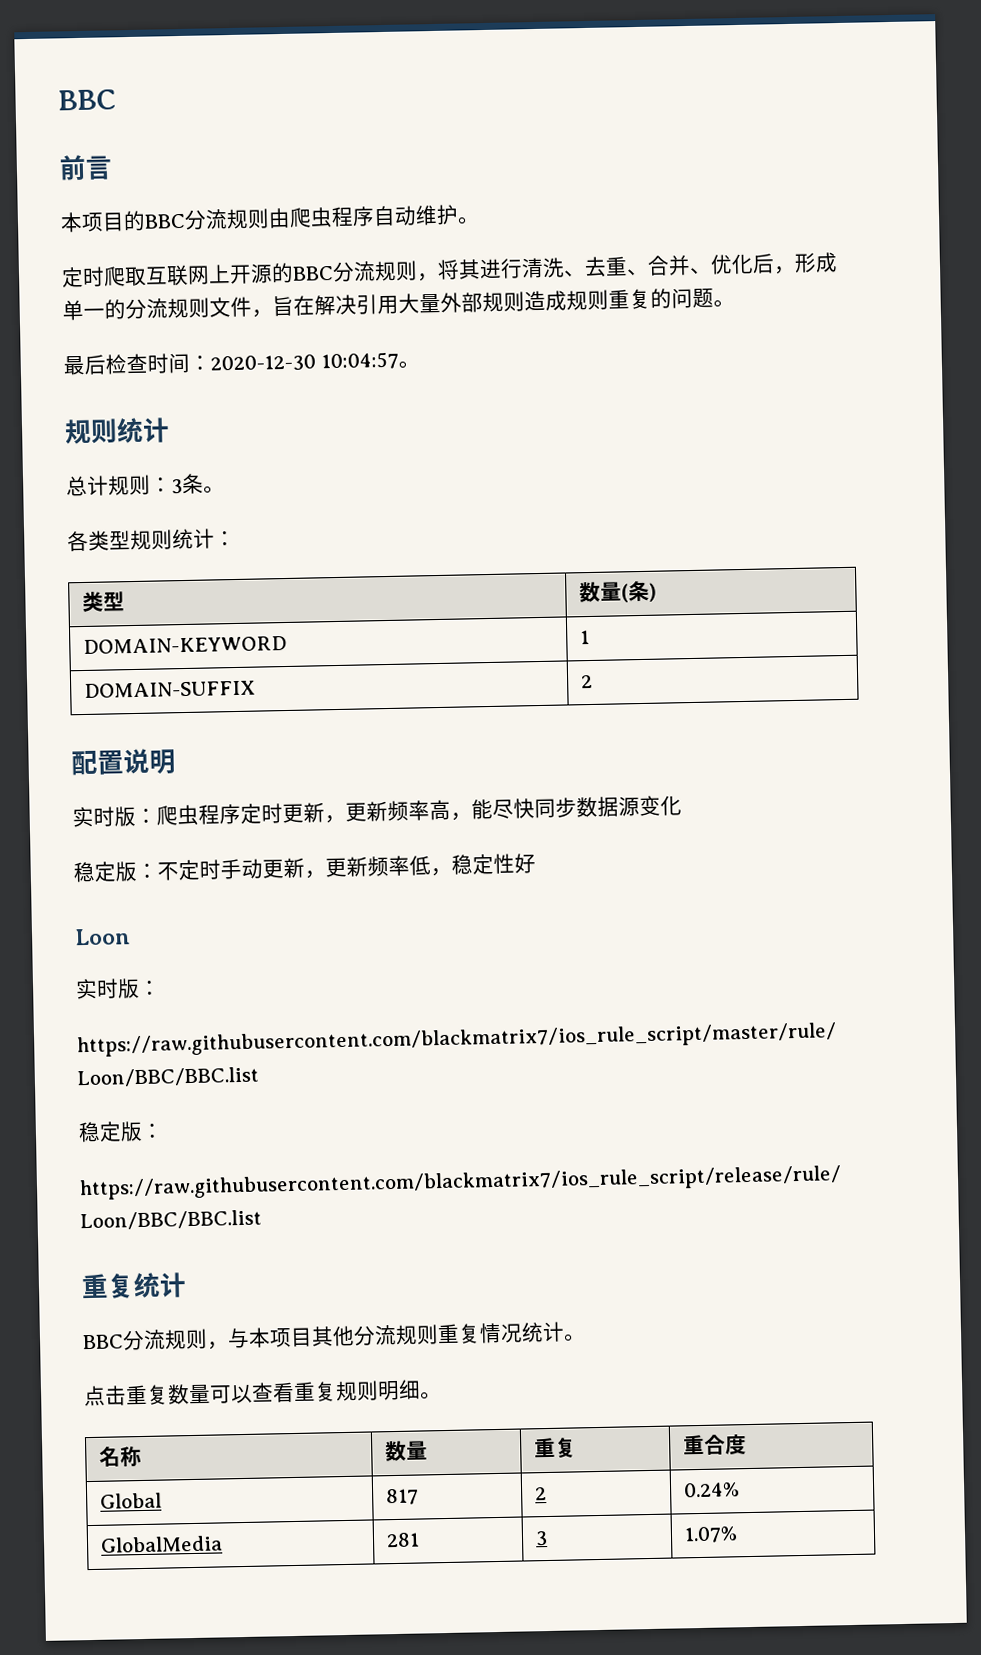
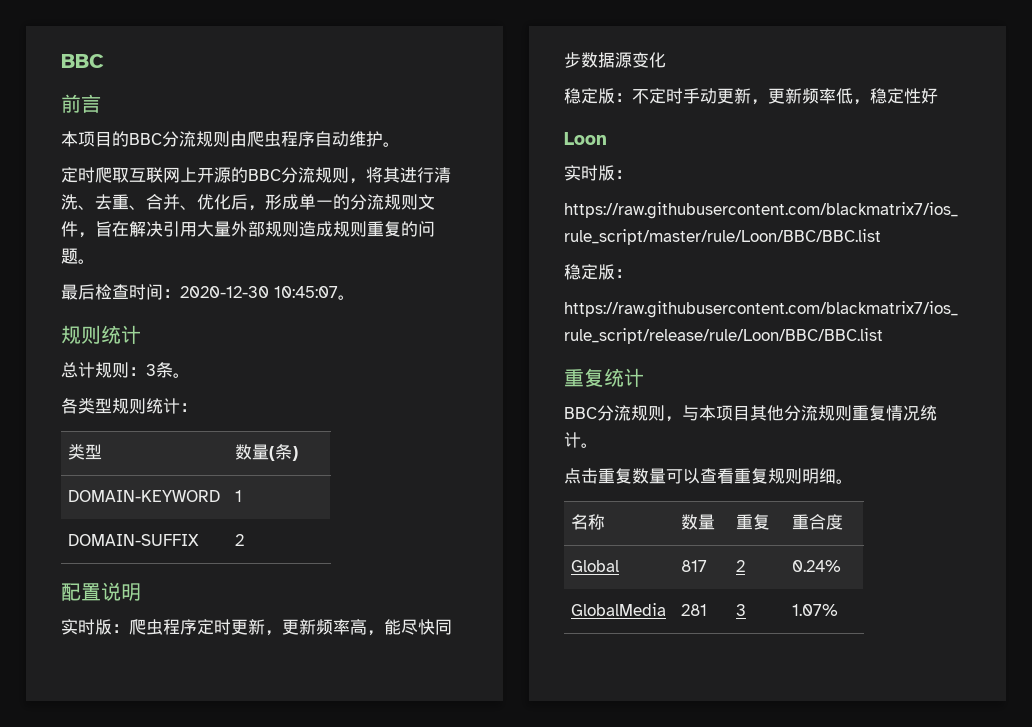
[320,351,399,371] 10:04:57 -> [274,286,338,298] 10:45:07

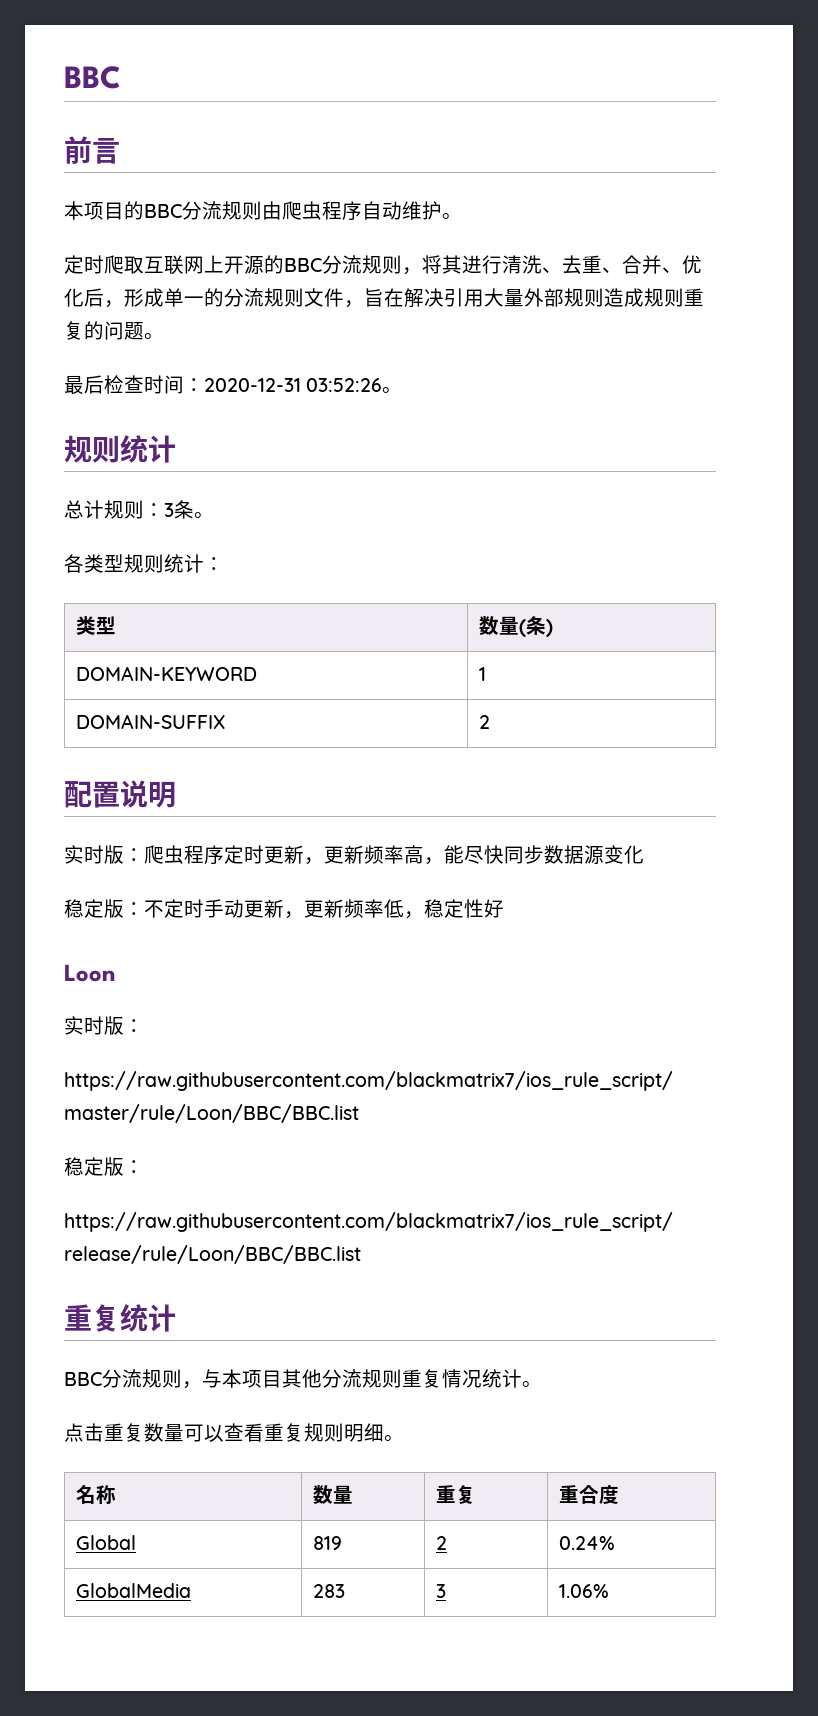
[180,286,338,298] 2020-12-30 10:45:07 -> [204,378,383,392] 2020-12-31 03:52:26
[681,560,708,572] 817 -> [313,1536,343,1550] 819
[681,604,708,616] 281 -> [313,1584,346,1598] 283
[792,604,839,616] 1.07% -> [559,1584,610,1598] 1.06%

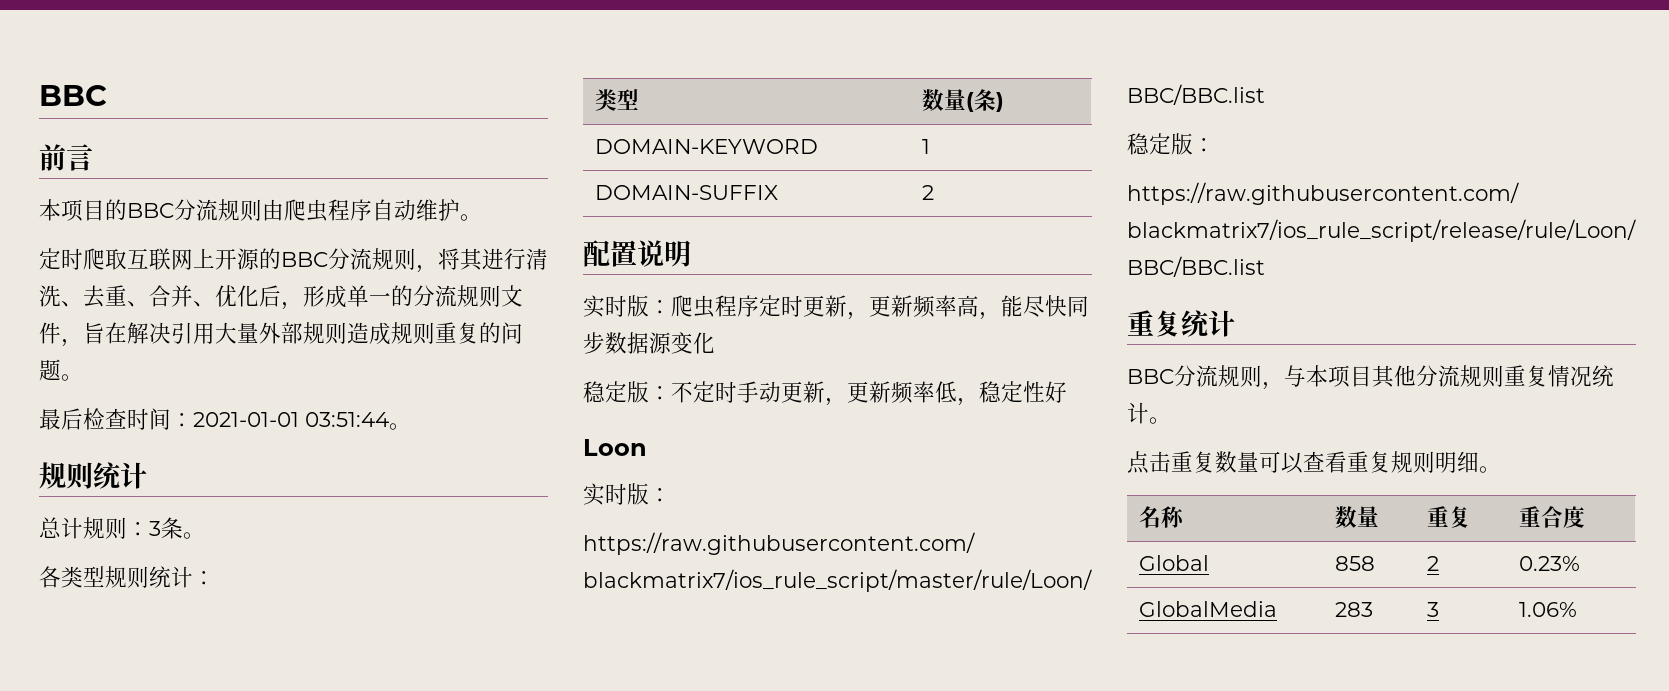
[204,378,383,392] 2020-12-31 03:52:26 -> [193,412,389,427] 2021-01-01 03:51:44
[313,1536,343,1550] 819 -> [1335,556,1376,571] 858
[559,1536,616,1550] 0.24% -> [1519,556,1581,571] 0.23%

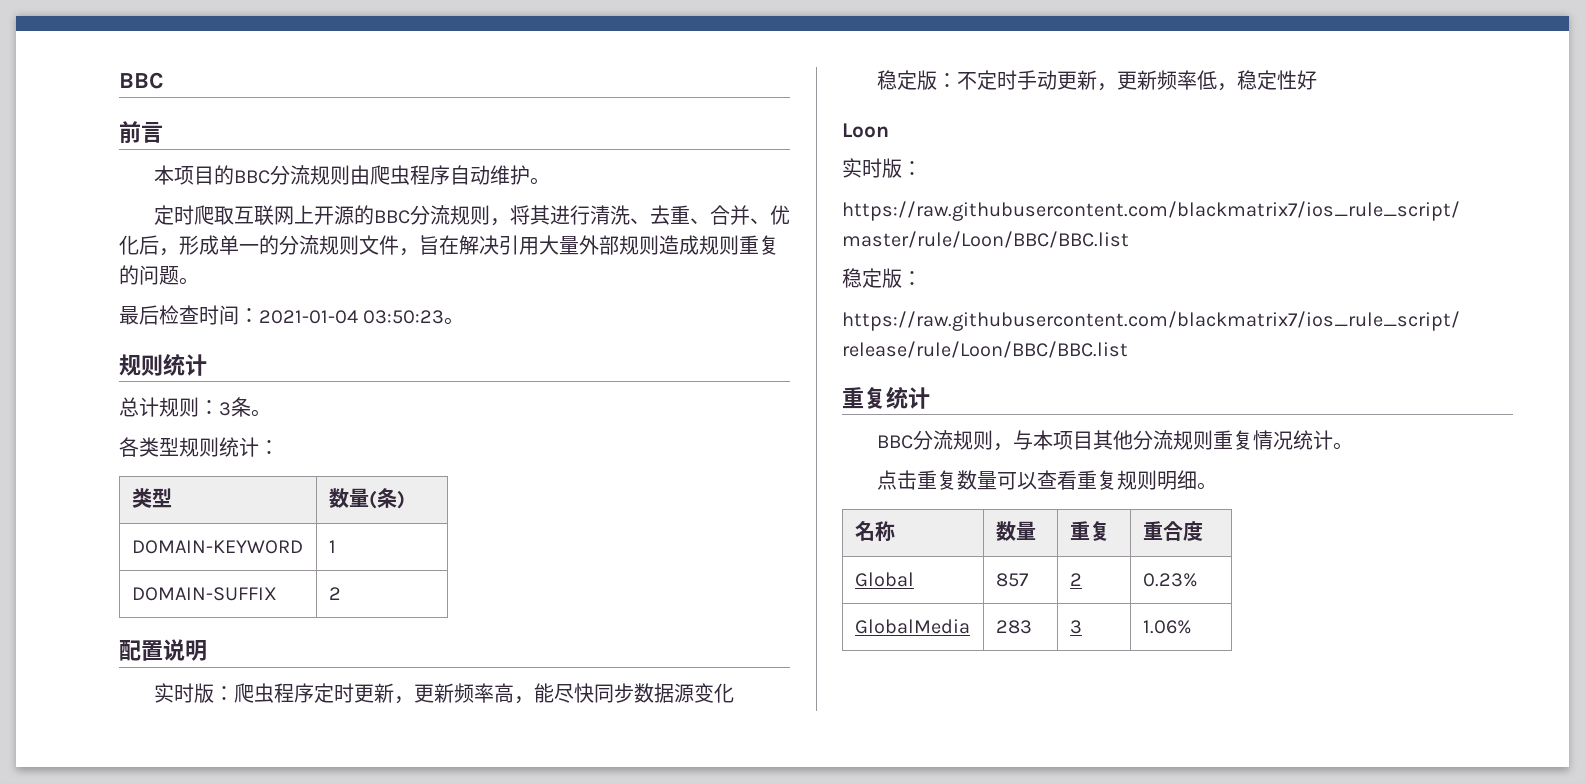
[193,412,389,427] 2021-01-01 03:51:44 -> [259,310,445,324] 2021-01-04 03:50:23
[1335,556,1376,571] 858 -> [995,573,1029,587] 857

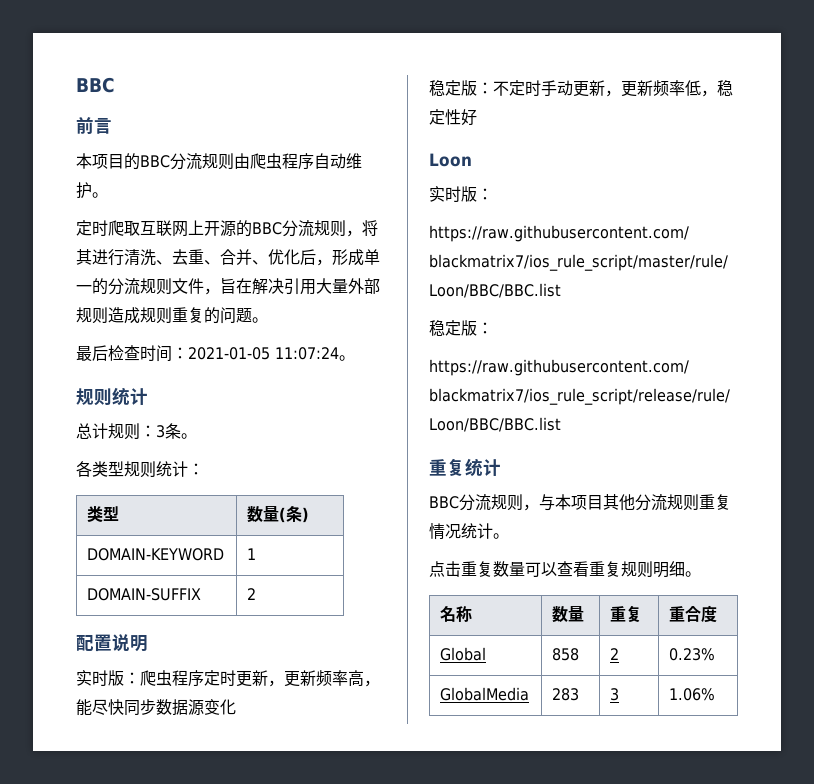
[259,310,445,324] 2021-01-04 03:50:23 -> [188,347,339,360] 2021-01-05 11:07:24
[995,573,1029,587] 857 -> [552,648,580,661] 858

